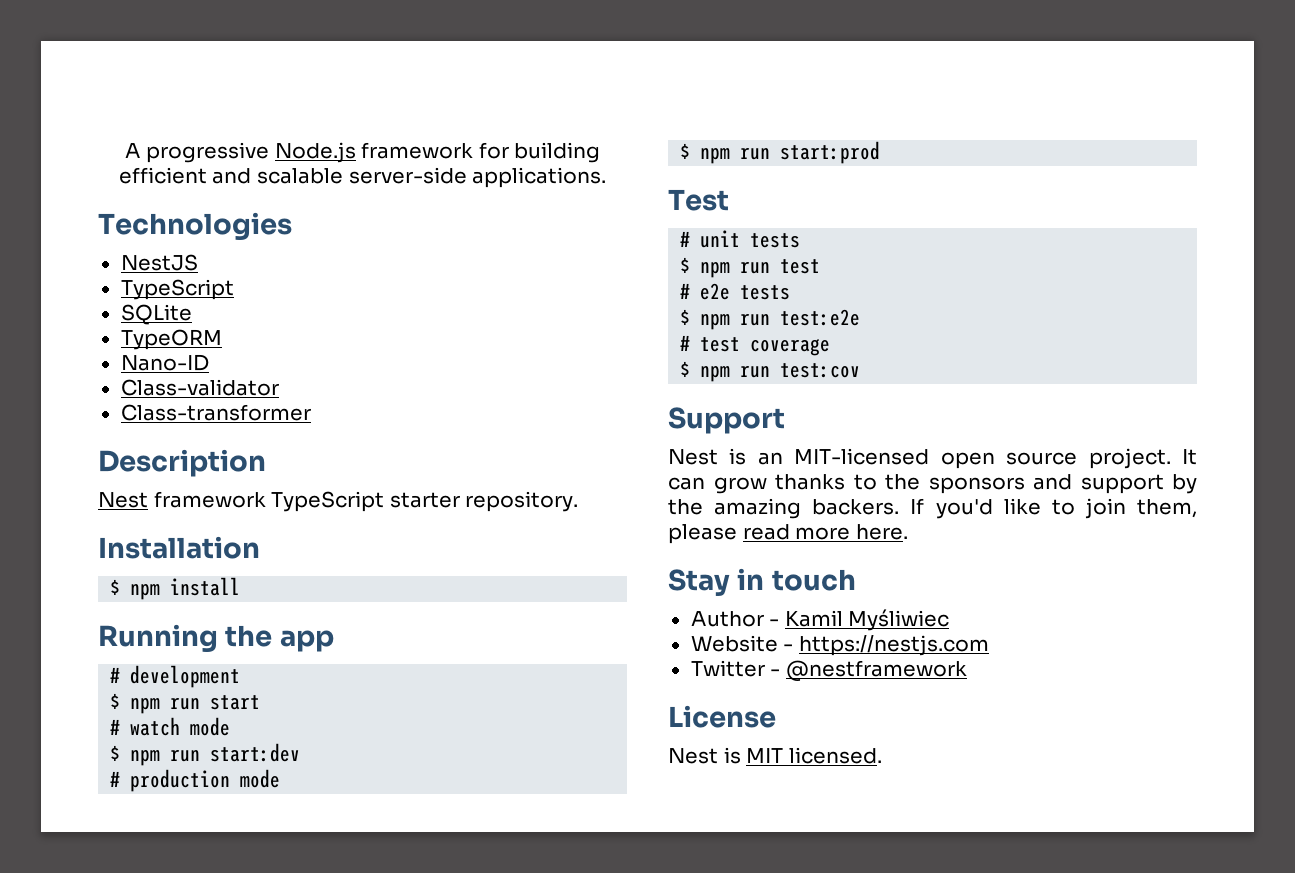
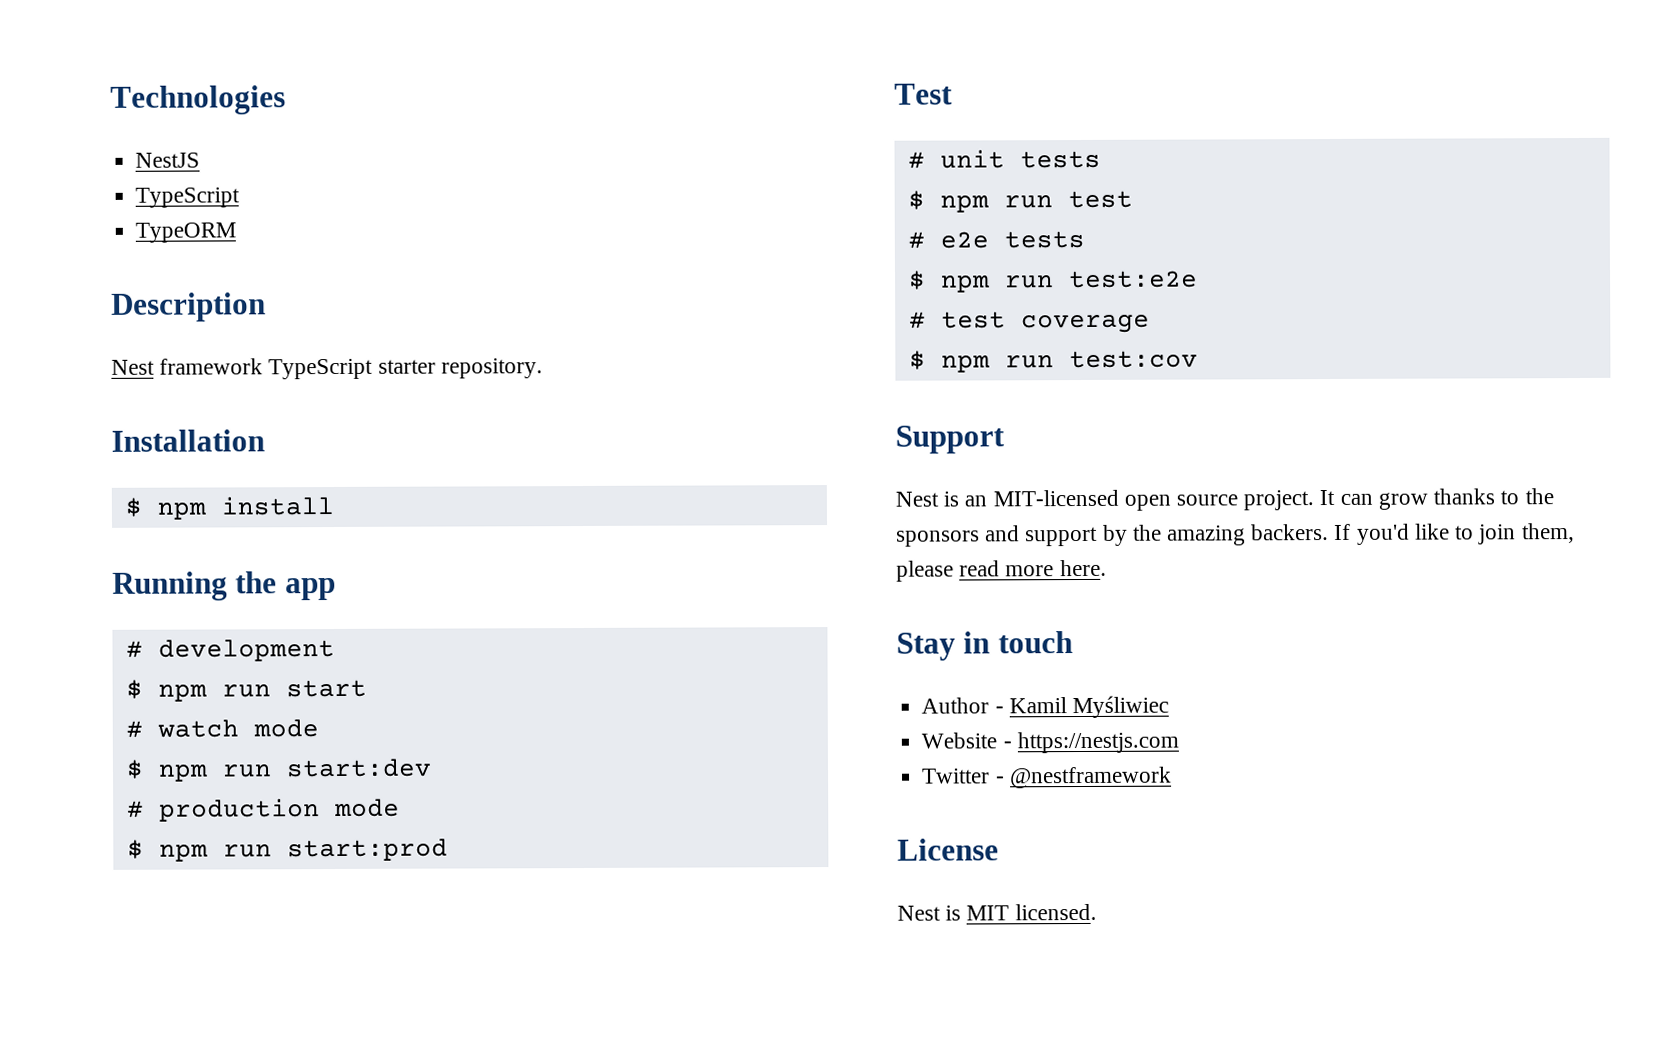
[124,142,601,163] [118,167,607,188] A progressive Node.js framework for building efficient and scalable server-side applications. // -> (110, 100) none
[120,304,192,325] // SQLite -> (241, 197) none
[120,354,209,371] [120,379,279,396] [120,404,311,421] // Nano-ID // Class-validator // Class-transformer -> (237, 232) none

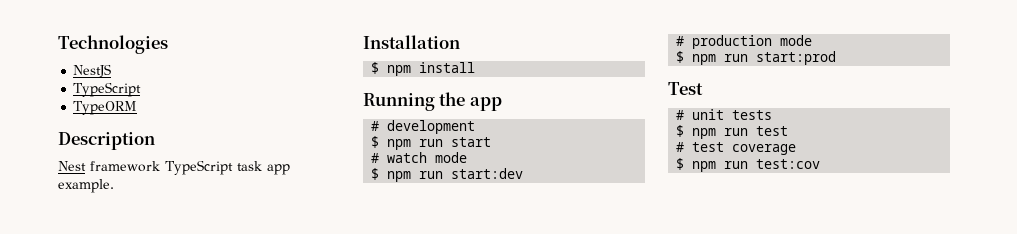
[377,358,543,379] starter repository. -> [237,161,290,175] [58,179,114,193] task app example.
[907,230,1085,249] [907,270,1198,293] // # e2e tests // $ npm run test:e2e -> (789, 131) none
[895,425,1005,454] [895,488,1554,511] [896,523,1575,547] [896,559,1107,582] [896,631,1073,661] [921,695,1169,719] [921,731,1179,754] [921,766,1172,789] [897,838,999,861] [897,903,1097,921] // Support // Nest is an MIT-licensed open source project. It can grow thanks to the sponsors and support by the amazing backers. If you'd like to join them, please read more here. // Stay in touch // Author - Kamil Myśliwiec // Website - https://nestjs.com // Twitter - @nestframework // License // Nest is MIT licensed. -> (821, 164) none

